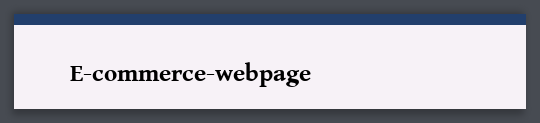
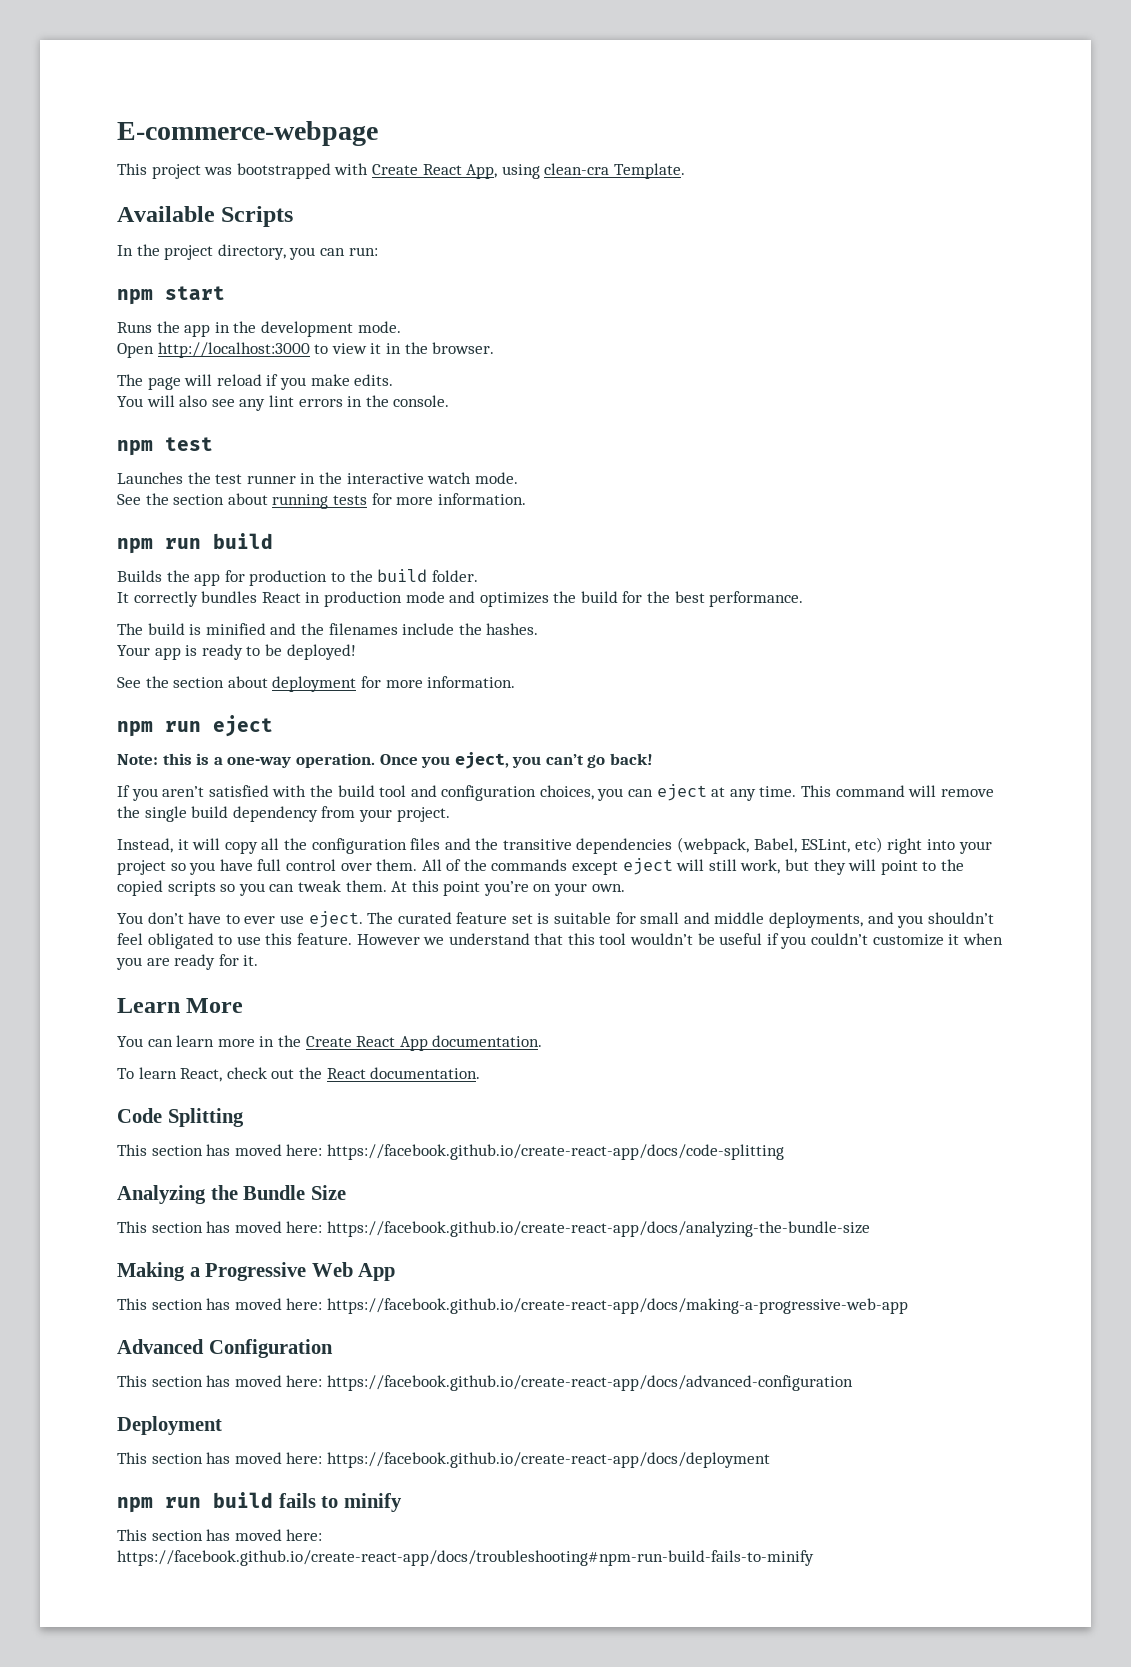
(311, 74) none -> [117,163,685,179] [117,206,294,227] [117,244,378,260] [117,286,225,305] [117,321,401,337] [117,342,495,358] [117,374,394,390] [117,395,450,411] [117,437,213,456] [117,472,518,484] [117,493,526,509] [117,533,273,554] [117,569,478,586] [117,591,804,607] [117,623,539,635] [117,644,356,660] [117,676,516,692] [117,715,273,737] [117,752,654,769] [117,784,994,801] [117,806,450,822] [117,837,992,854] [117,858,964,875] [117,880,625,896] [117,911,994,928] [117,933,1003,949] [116,954,259,970] [117,998,244,1013] [117,1035,543,1051] [117,1067,481,1082] [117,1108,244,1127] [117,1144,784,1160] [117,1185,346,1204] [117,1221,870,1237] [117,1262,396,1281] [117,1298,908,1314] [117,1339,333,1358] [117,1375,853,1391] [117,1416,222,1435] [117,1452,770,1468] [117,1492,402,1513] [117,1529,323,1541] [117,1550,814,1566] // This project was bootstrapped with Create React App, using clean-cra Template. // Available Scripts // In the project directory, you can run: // npm start // Runs the app in the development mode. // Open http://localhost:3000 to view it in the browser. // The page will reload if you make edits. // You will also see any lint errors in the console. // npm test // Launches the test runner in the interactive watch mode. // See the section about running tests for more information. // npm run build // Builds the app for production to the build folder. // It correctly bundles React in production mode and optimizes the build for the best performance. // The build is minified and the filenames include the hashes. // Your app is ready to be deployed! // See the section about deployment for more information. // npm run eject // Note: this is a one-way operation. Once you eject, you can’t go back! // If you aren’t satisfied with the build tool and configuration choices, you can eject at any time. This command will remove the single build dependency from your project. // Instead, it will copy all the configuration files and the transitive dependencies (webpack, Babel, ESLint, etc) right into your project so you have full control over them. All of the commands except eject will still work, but they will point to the copied scripts so you can tweak them. At this point you’re on your own. // You don’t have to ever use eject. The curated feature set is suitable for small and middle deployments, and you shouldn’t feel obligated to use this feature. However we understand that this tool wouldn’t be useful if you couldn’t customize it when you are ready for it. // Learn More // You can learn more in the Create React App documentation. // To learn React, check out the React documentation. // Code Splitting // This section has moved here: https://facebook.github.io/create-react-app/docs/code-splitting // Analyzing the Bundle Size // This section has moved here: https://facebook.github.io/create-react-app/docs/analyzing-the-bundle-size // Making a Progressive Web App // This section has moved here: https://facebook.github.io/create-react-app/docs/making-a-progressive-web-app // Advanced Configuration // This section has moved here: https://facebook.github.io/create-react-app/docs/advanced-configuration // Deployment // This section has moved here: https://facebook.github.io/create-react-app/docs/deployment // npm run build fails to minify // This section has moved here: https://facebook.github.io/create-react-app/docs/troubleshooting#npm-run-build-fails-to-minify

